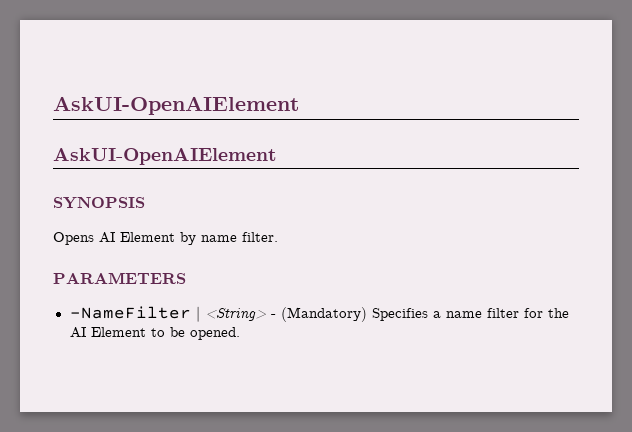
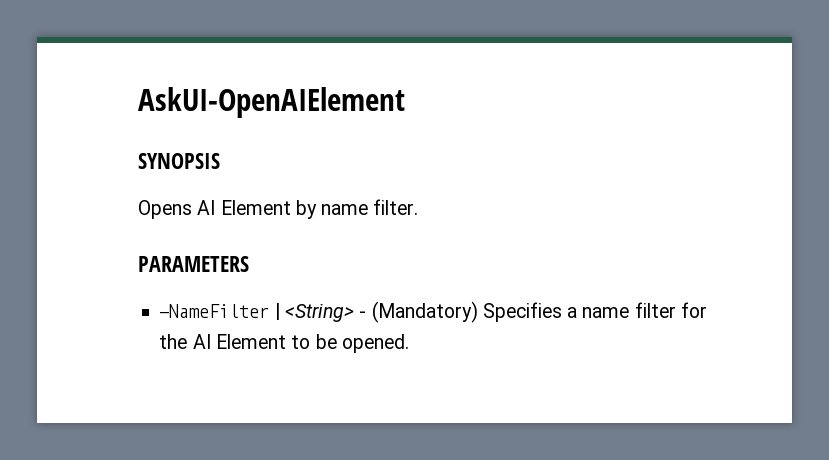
[53,96,299,115] [53,148,277,165] AskUI-OpenAIElement // AskUI-OpenAIElement -> [138,87,405,118] AskUI-OpenAIElement

